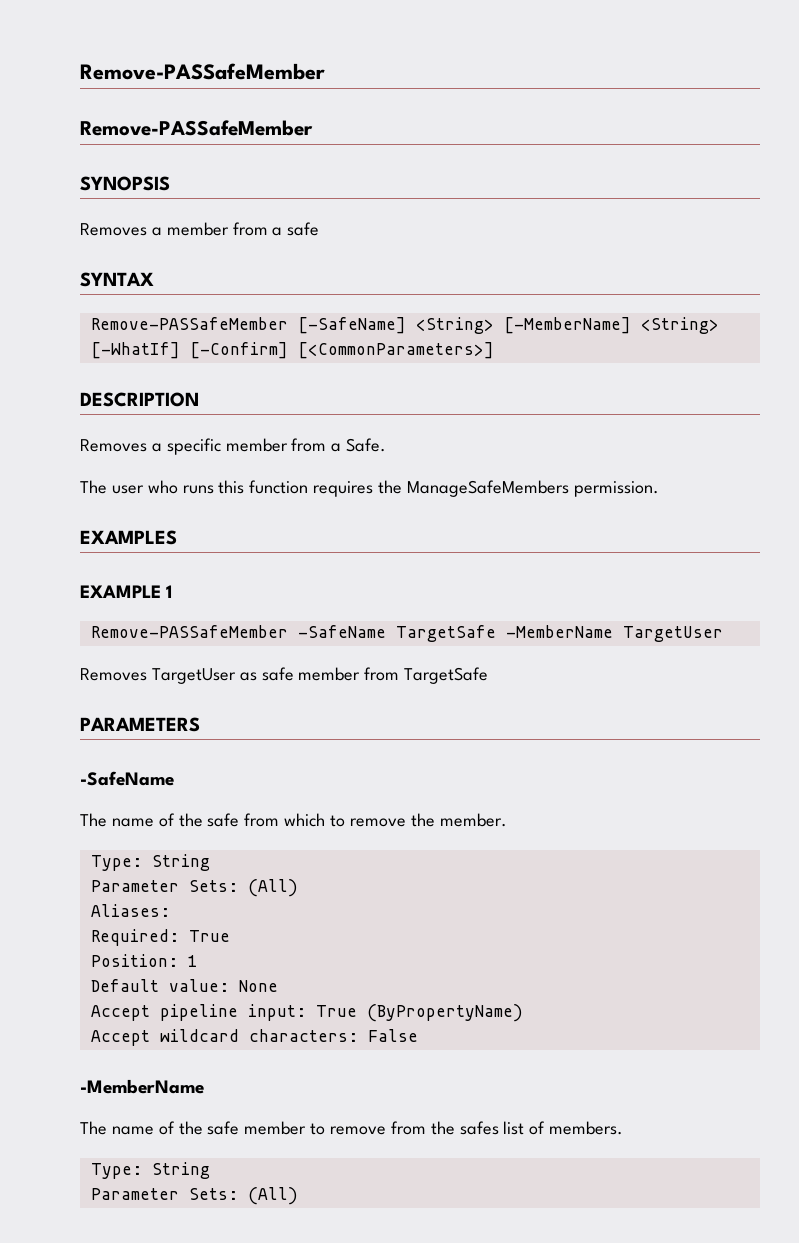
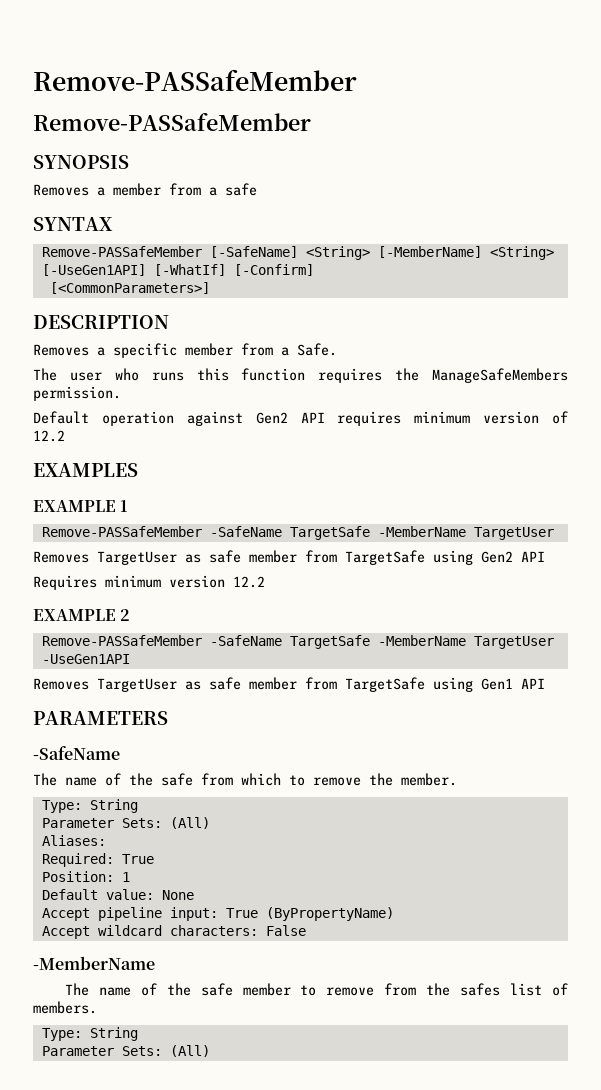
(719, 325) none -> [41,264,146,276] [-UseGen1API]
(288, 350) none -> (314, 270) //
(659, 489) none -> [33,411,568,426] [33,430,65,442] // Default operation against Gen2 API requires minimum version of 12.2
(489, 675) none -> [433,550,545,565] [33,575,265,590] [33,609,131,621] [41,635,554,649] [41,654,130,664] [33,677,545,692] using Gen2 API // Requires minimum version 12.2 // EXAMPLE 2 // Remove-PASSafeMember -SafeName TargetSafe -MemberName TargetUser -UseGen1API // Removes TargetUser as safe member from TargetSafe using Gen1 API

